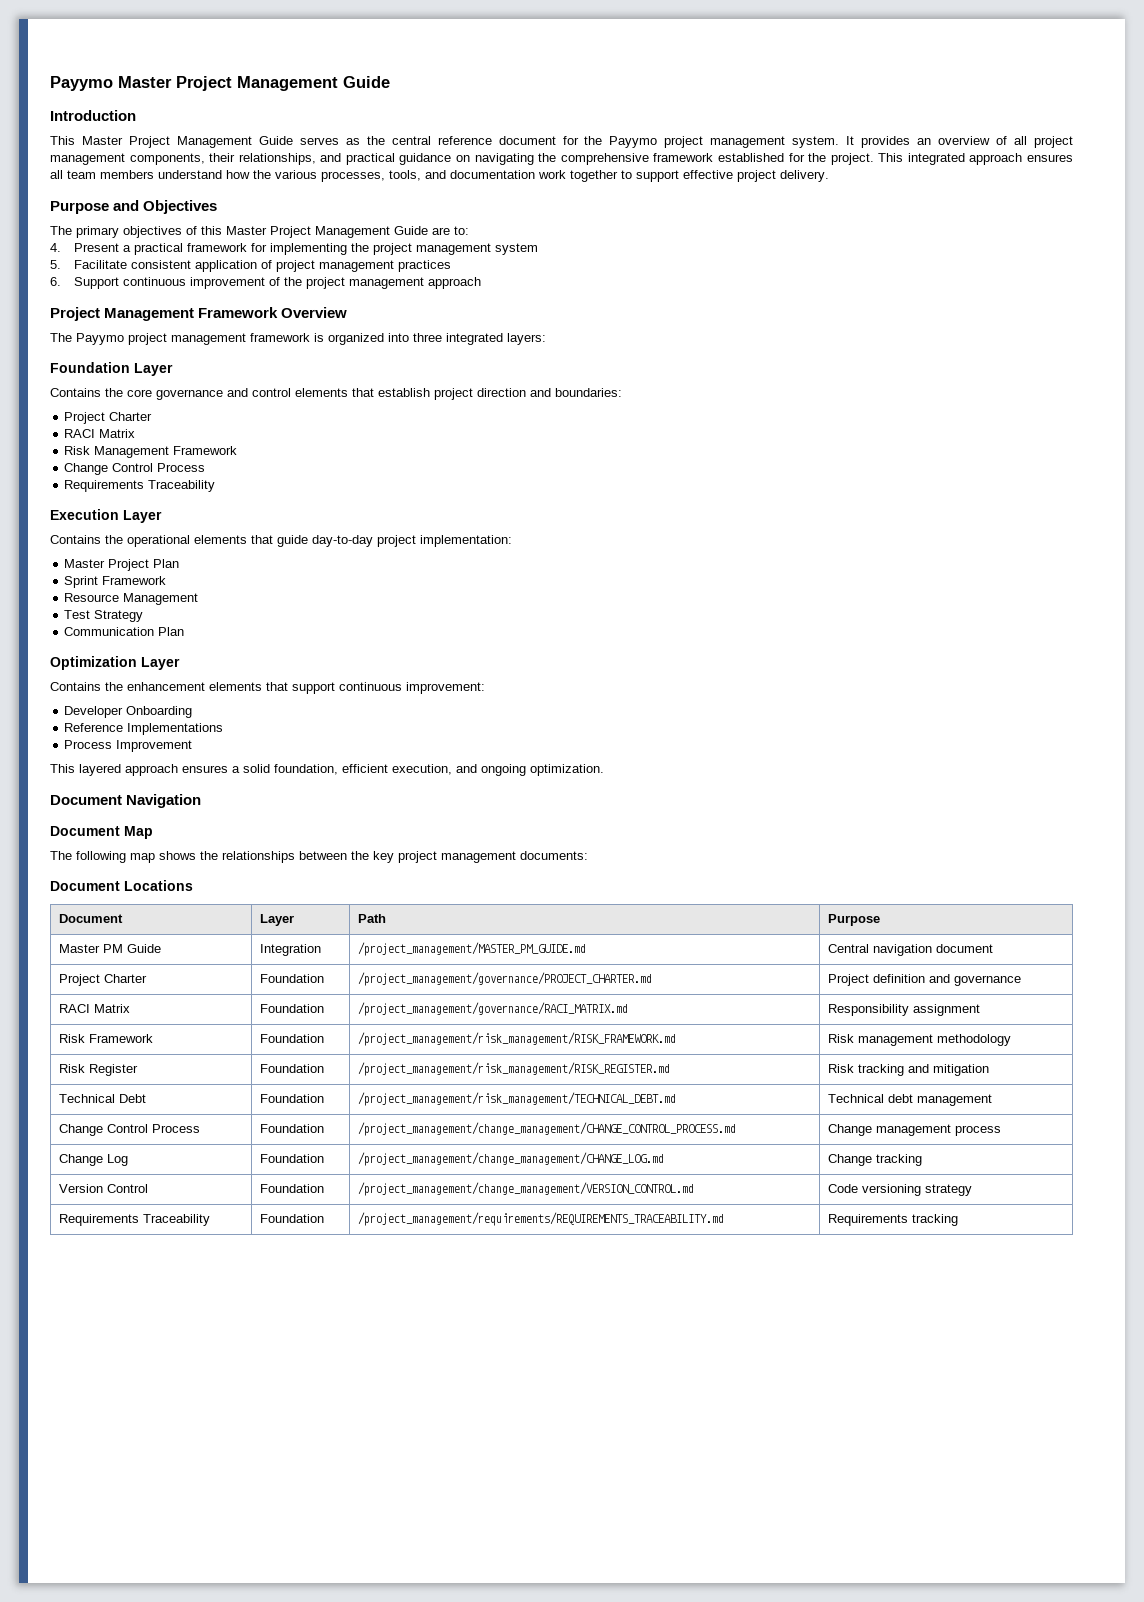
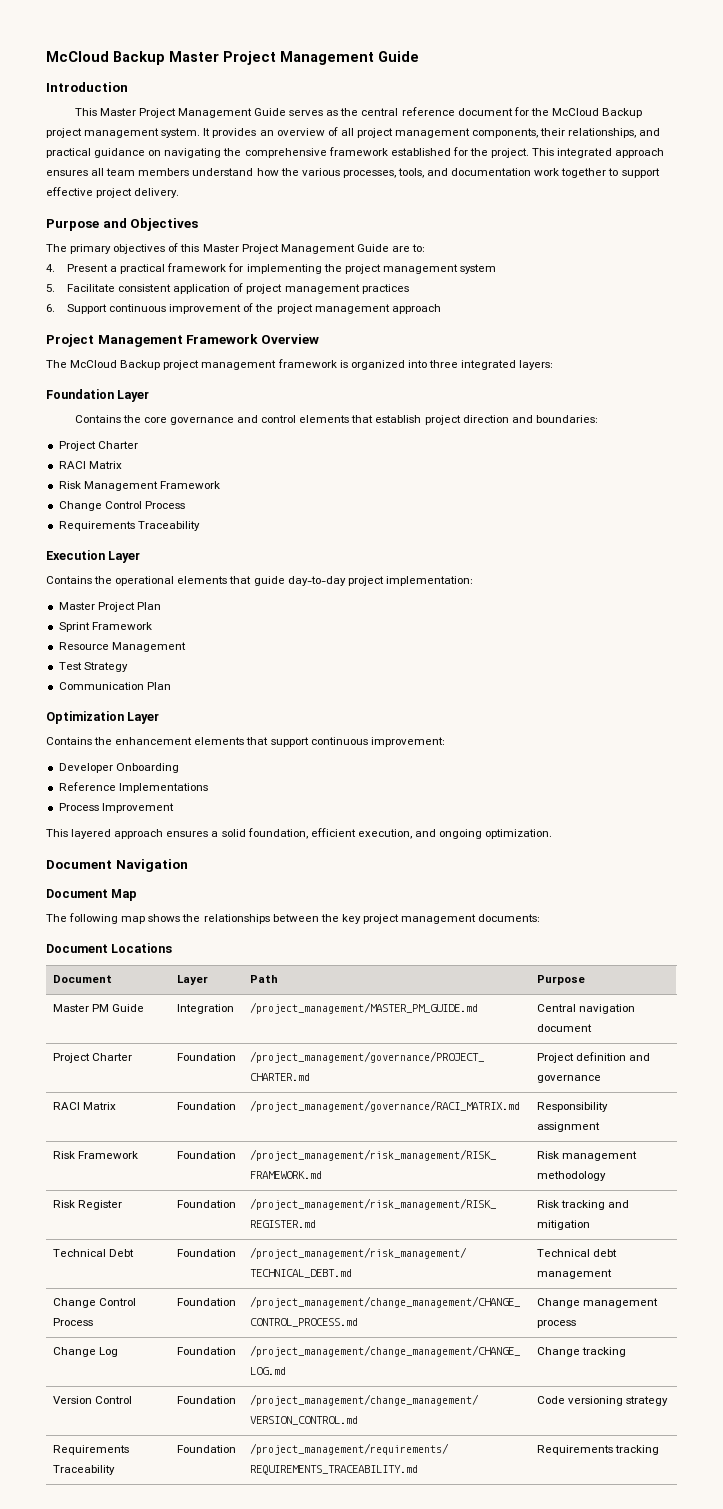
[50,76,113,91] Payymo -> [46,51,165,65] McCloud Backup
[609,136,658,148] Payymo -> [552,108,643,118] McCloud Backup
[76,333,124,345] Payymo -> [70,360,161,370] McCloud Backup

